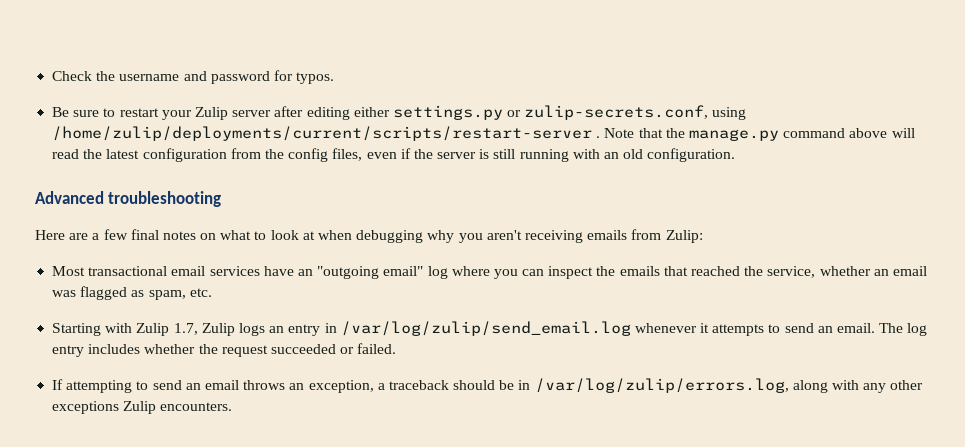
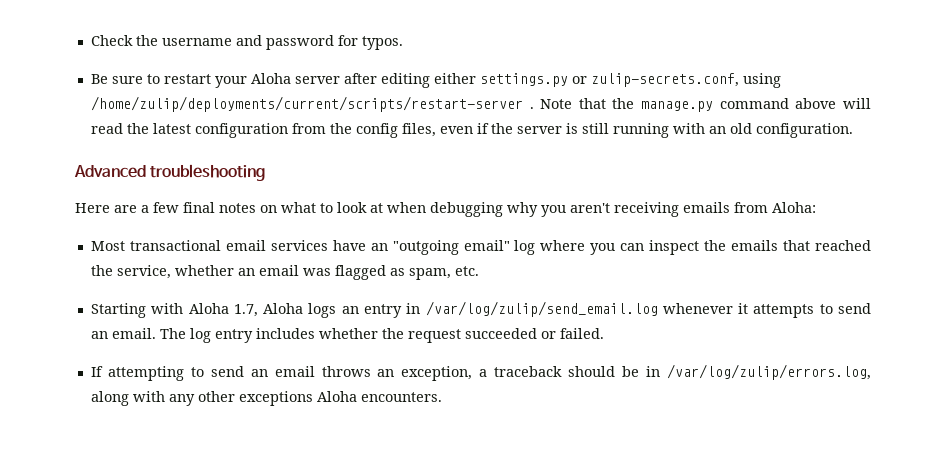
[194,107,228,120] Zulip -> [250,73,291,84] Aloha
[665,230,703,243] Zulip: -> [772,202,816,213] Aloha:
[136,323,235,336] Zulip 1.7, Zulip -> [188,303,304,317] Aloha 1.7, Aloha
[123,401,157,414] Zulip -> [316,391,357,402] Aloha

